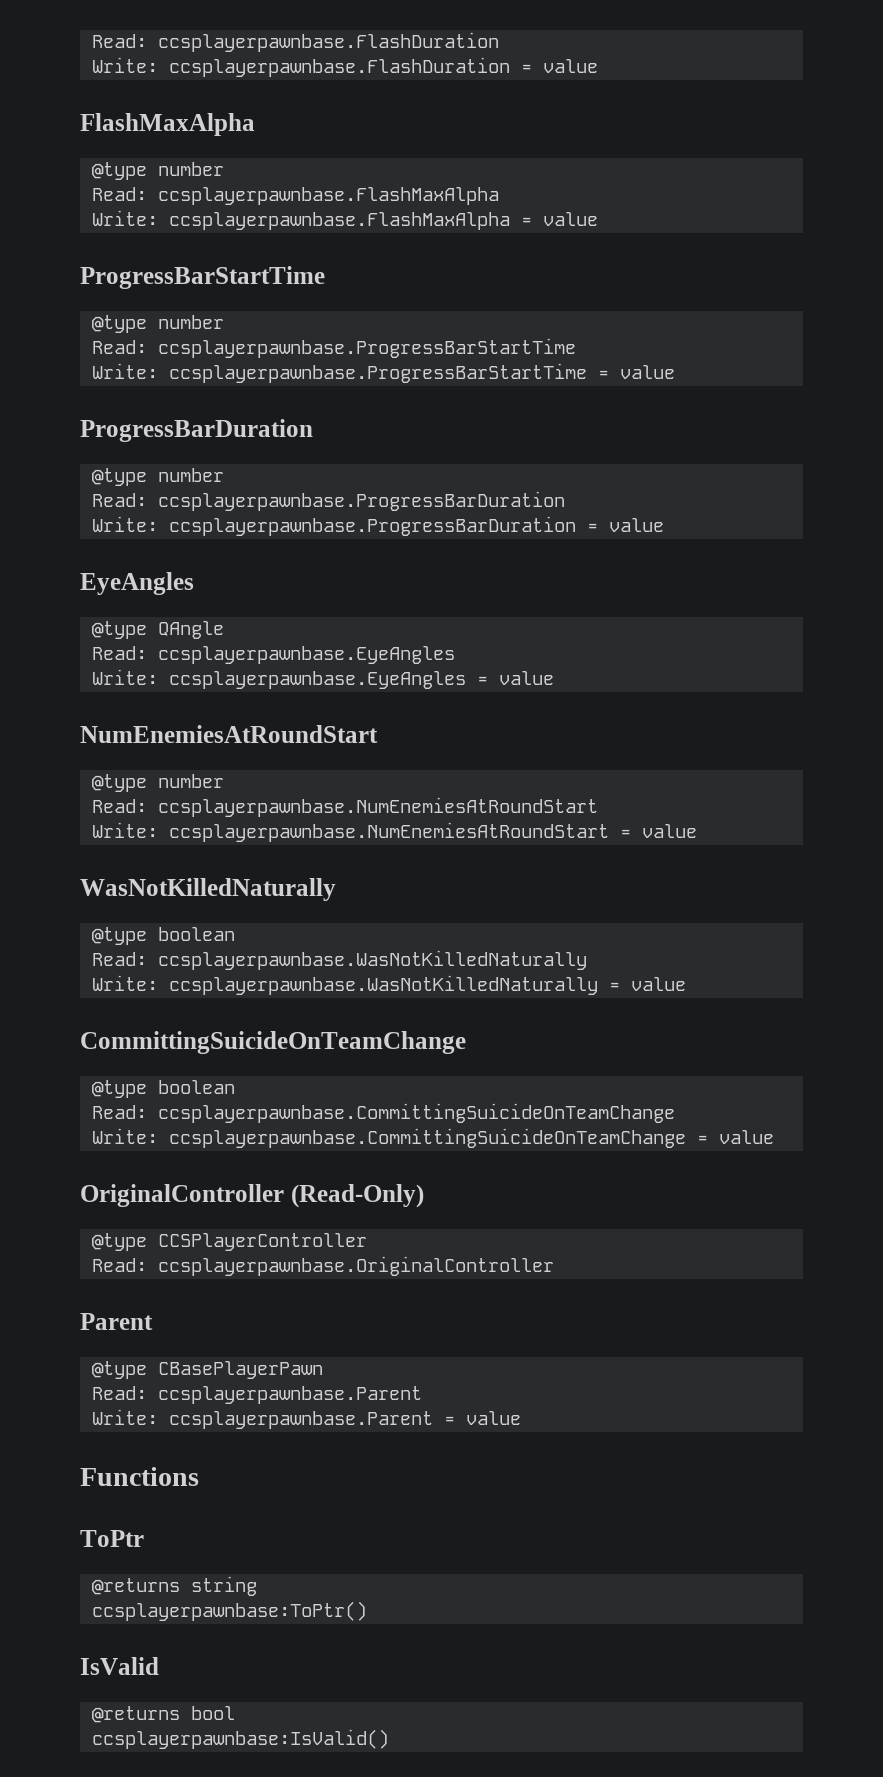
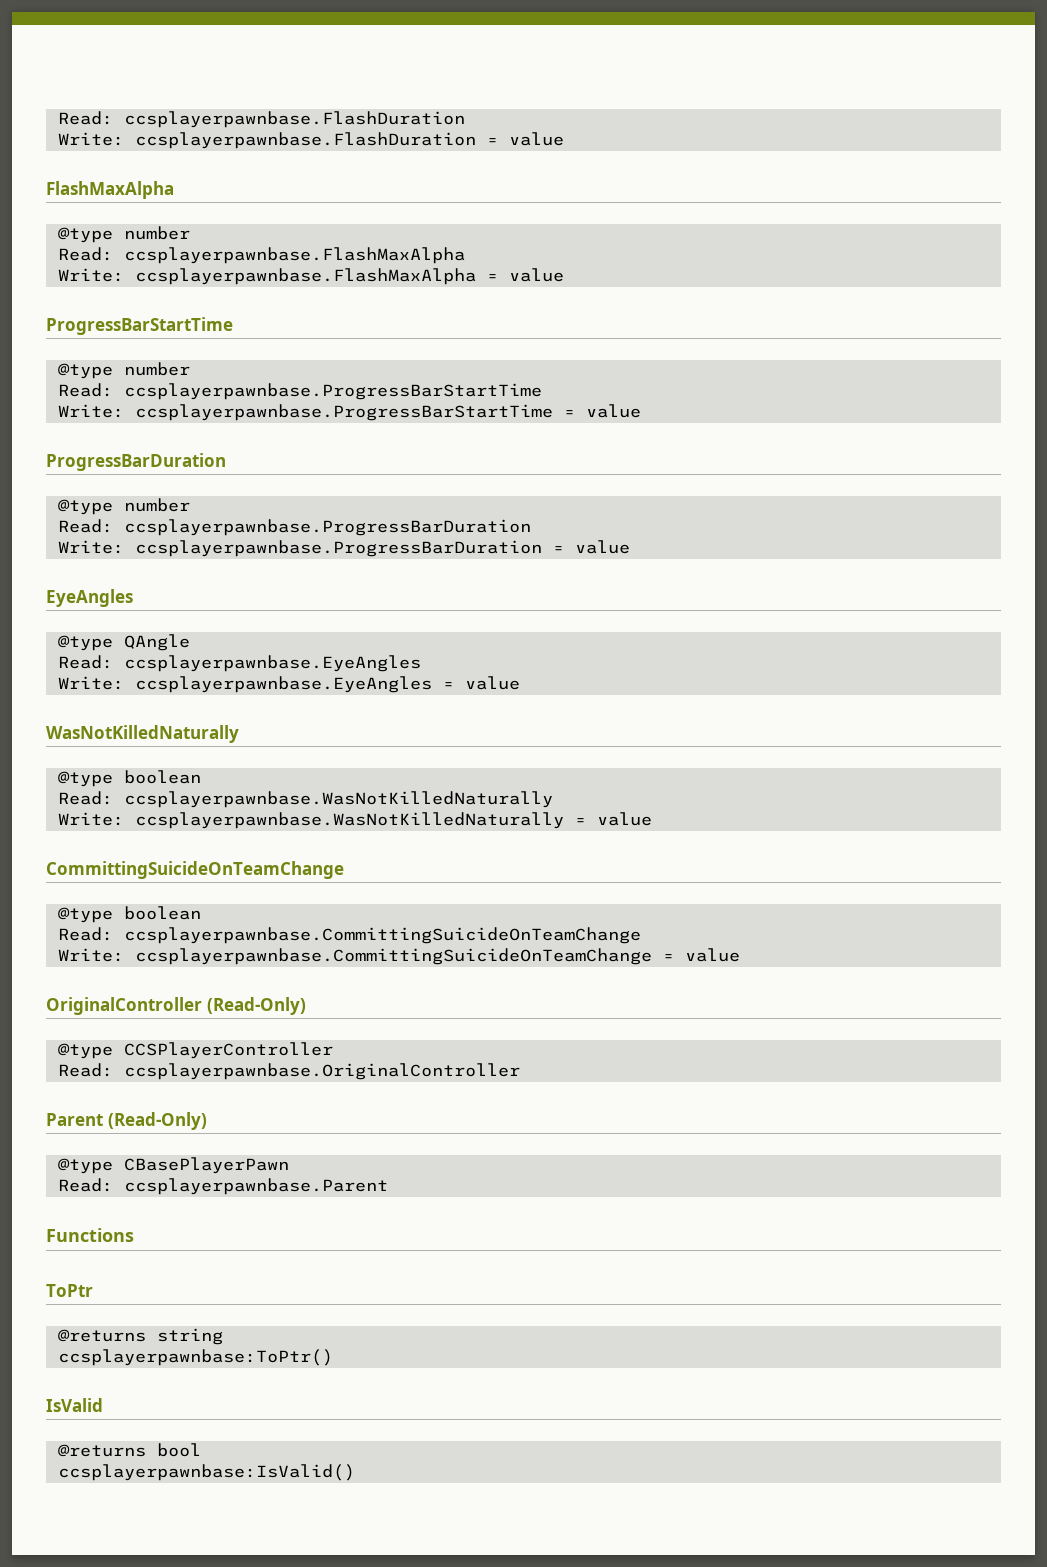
[80,725,378,743] [92,774,224,792] [92,797,598,817] [92,822,697,842] // NumEnemiesAtRoundStart // @type number // Read: ccsplayerpawnbase.NumEnemiesAtRoundStart // Write: ccsplayerpawnbase.NumEnemiesAtRoundStart = value -> (520, 683) none
(153, 1321) none -> [107,1112,207,1130] (Read-Only)
[92,1409,521,1429] // Write: ccsplayerpawnbase.Parent = value -> (388, 1186) none

